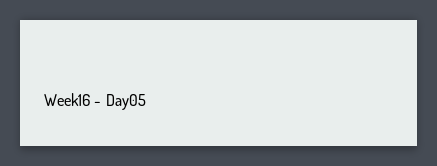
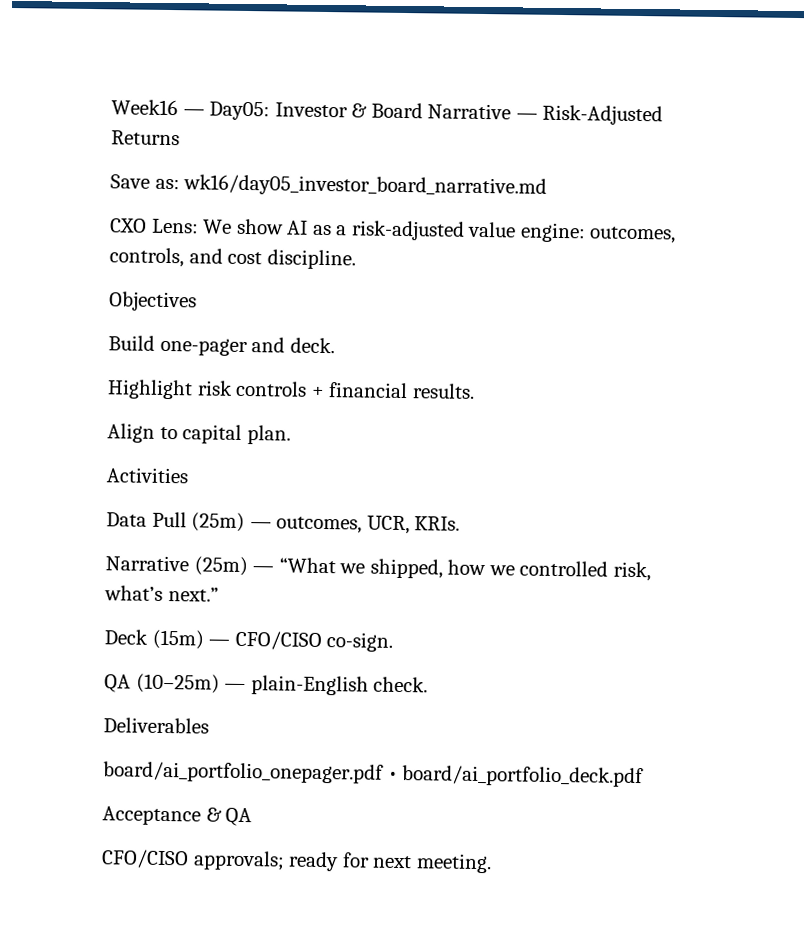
[94,94,146,110] - Day05 -> [182,101,664,126] [111,130,180,146] [110,174,548,198] [110,218,677,244] [109,247,356,270] [109,291,197,312] [108,335,335,357] [107,379,475,400] [107,423,291,445] [106,467,189,484] [106,511,461,535] [105,555,651,582] [104,585,219,602] [104,629,394,652] [104,673,429,696] [103,717,209,734] [103,761,645,788] [102,806,253,827] [101,849,492,874] — Day05: Investor & Board Narrative — Risk-Adjusted Returns // Save as: wk16/day05_investor_board_narrative.md // CXO Lens: We show AI as a risk-adjusted value engine: outcomes, controls, and cost discipline. // Objectives // Build one-pager and deck. // Highlight risk controls + financial results. // Align to capital plan. // Activities // Data Pull (25m) — outcomes, UCR, KRIs. // Narrative (25m) — “What we shipped, how we controlled risk, what’s next.” // Deck (15m) — CFO/CISO co-sign. // QA (10–25m) — plain-English check. // Deliverables // board/ai_portfolio_onepager.pdf • board/ai_portfolio_deck.pdf // Acceptance & QA // CFO/CISO approvals; ready for next meeting.

